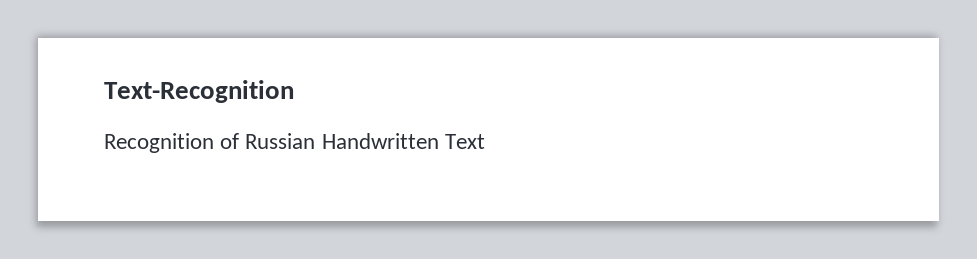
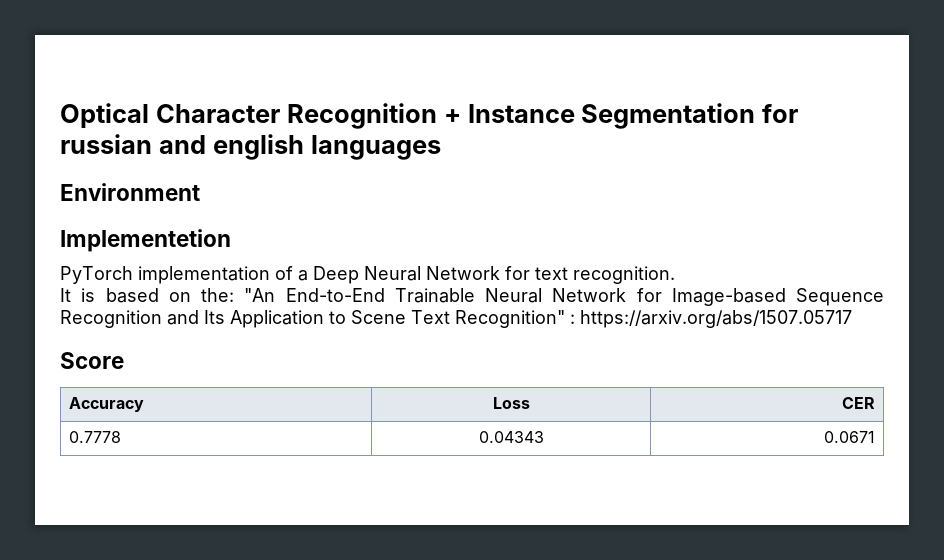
[104,80,294,103] [104,133,485,153] Text-Recognition // Recognition of Russian Handwritten Text -> [60,103,799,129] [60,134,441,160] [60,183,200,201] [60,229,231,252] [60,266,675,284] [60,288,884,306] [60,310,852,328] [60,352,124,369] [69,397,145,412] [492,397,530,409] [841,397,875,409] [69,431,122,443] [478,431,544,443] [823,431,875,443] Optical Character Recognition + Instance Segmentation for russian and english languages // Environment // Implementetion // PyTorch implementation of a Deep Neural Network for text recognition. // It is based on the: "An End-to-End Trainable Neural Network for Image-based Sequence Recognition and Its Application to Scene Text Recognition" : https://arxiv.org/abs/1507.05717 // Score // Accuracy | Loss | CER // 0.7778 | 0.04343 | 0.0671

